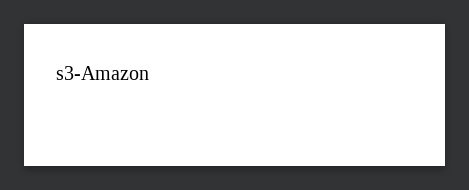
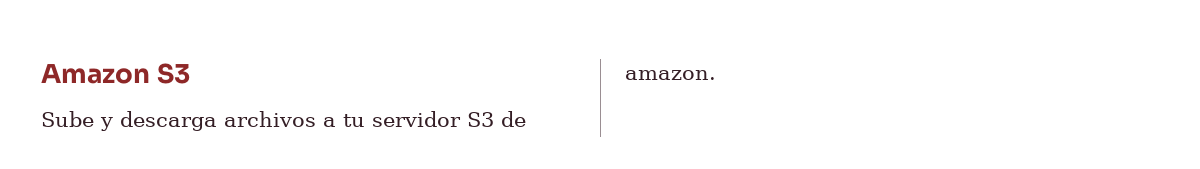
[56,66,149,80] s3-Amazon -> [41,63,191,84] [41,111,526,131] [625,70,716,80] Amazon S3 // Sube y descarga archivos a tu servidor S3 de amazon.

